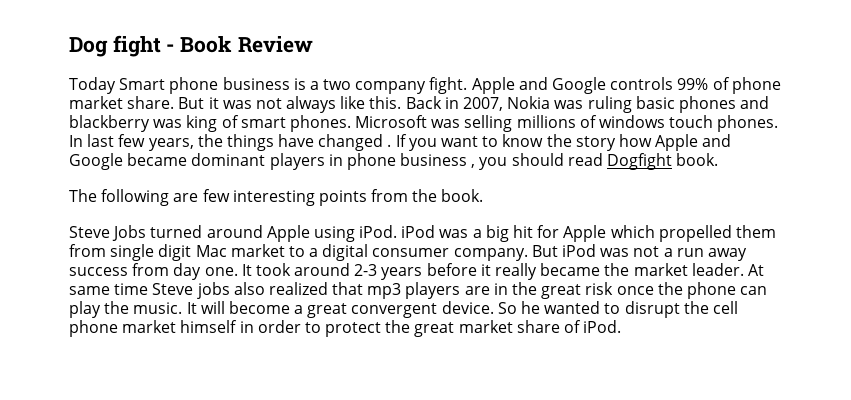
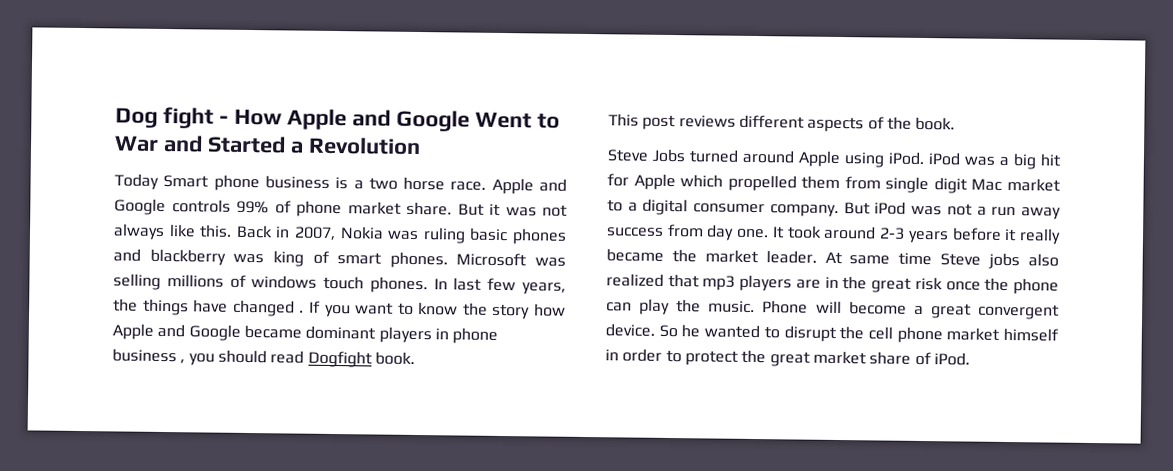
[180,36,313,53] Book Review -> [233,108,560,132] [114,134,421,156] How Apple and Google Went to War and Started a Revolution
[355,77,468,94] company fight. -> [403,176,487,191] horse race.
[69,189,409,206] The following are few interesting points from -> [608,113,885,133] This post reviews different aspects of
[186,302,197,314] It -> [762,300,809,314] Phone

